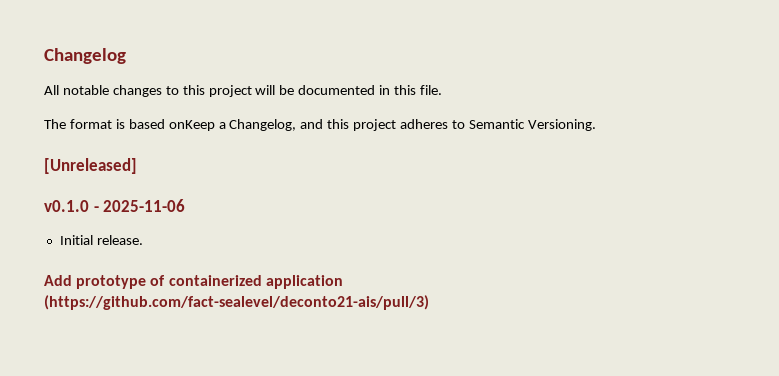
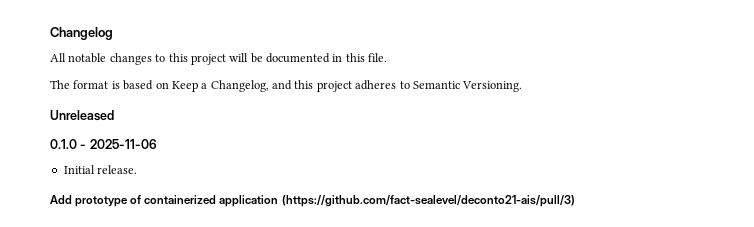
[168,120,215,131] onKeep -> [155,81,198,92] on Keep
[44,158,137,174] [44,200,89,212] [Unreleased] // v0.1.0 -> [50,110,114,121] [50,139,77,149] Unreleased // 0.1.0

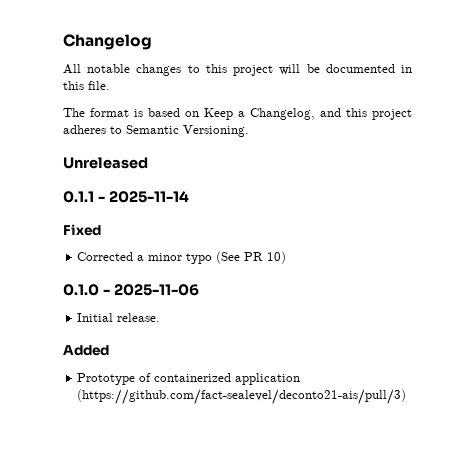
(114, 115) none -> [63,191,189,203] [63,224,101,236] [77,251,287,264] // 0.1.1 - 2025-11-14 // Fixed // Corrected a minor typo (See PR 10)
[50,195,129,207] Add prototype -> [63,345,109,356] [77,373,136,385] Added // Prototype

